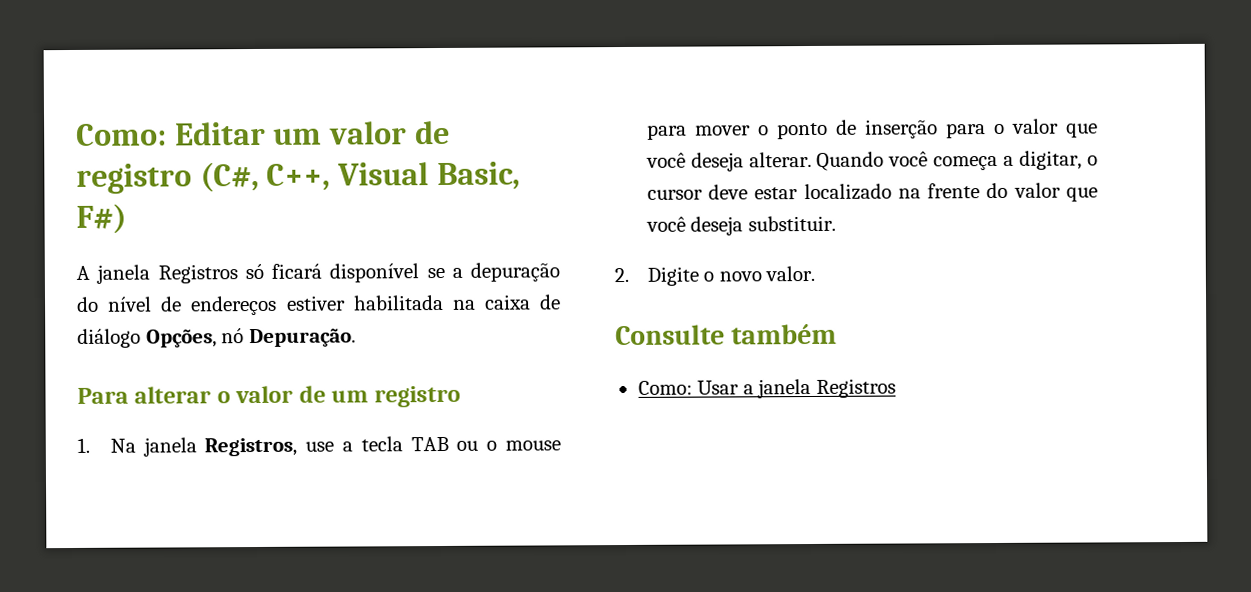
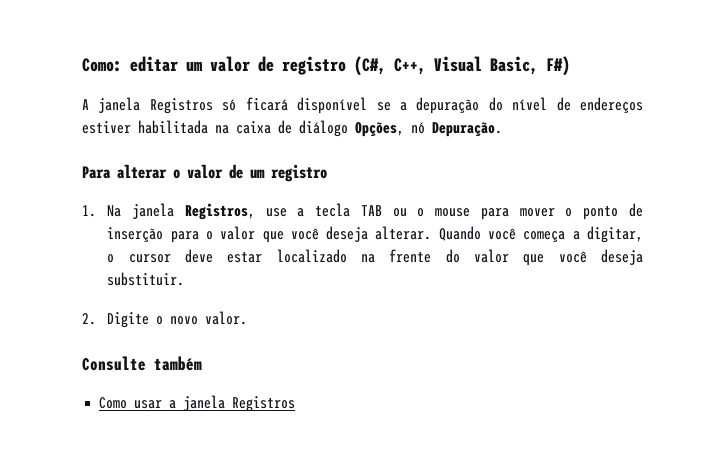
[76,121,266,146] Como: Editar -> [82,56,178,72] Como: editar
[637,380,740,395] Como: Usar -> [99,397,163,409] Como usar

